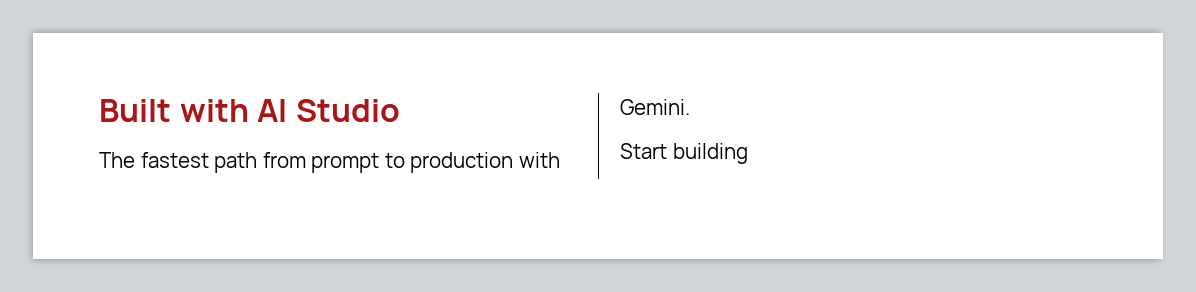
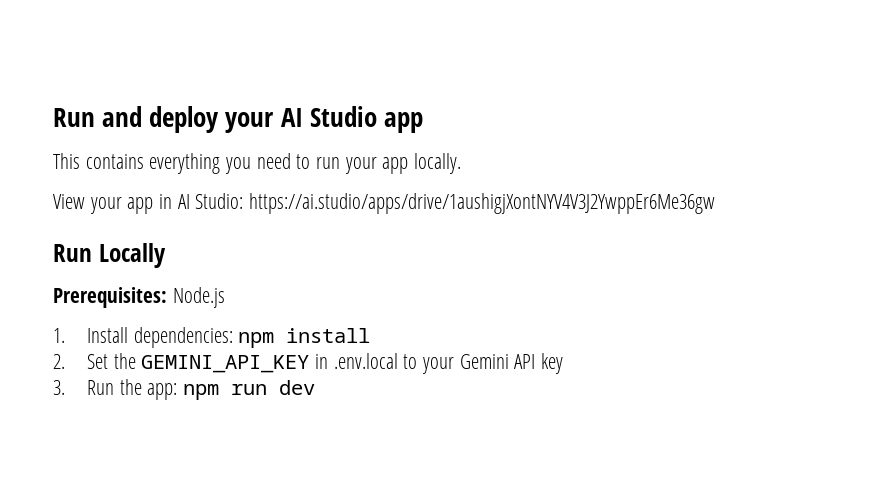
[99,99,400,122] [99,152,560,173] [620,99,690,115] [620,143,748,164] Built with AI Studio // The fastest path from prompt to production with Gemini. // Start building -> [53,106,423,133] [53,153,462,174] [53,193,716,214] [53,243,166,268] [53,287,225,308] [53,327,371,348] [53,353,563,374] [53,379,315,400] Run and deploy your AI Studio app // This contains everything you need to run your app locally. // View your app in AI Studio: https://ai.studio/apps/drive/1aushigjXontNYV4V3J2YwppEr6Me36gw // Run Locally // Prerequisites: Node.js // 1. Install dependencies: npm install // 2. Set the GEMINI_API_KEY in .env.local to your Gemini API key // 3. Run the app: npm run dev

